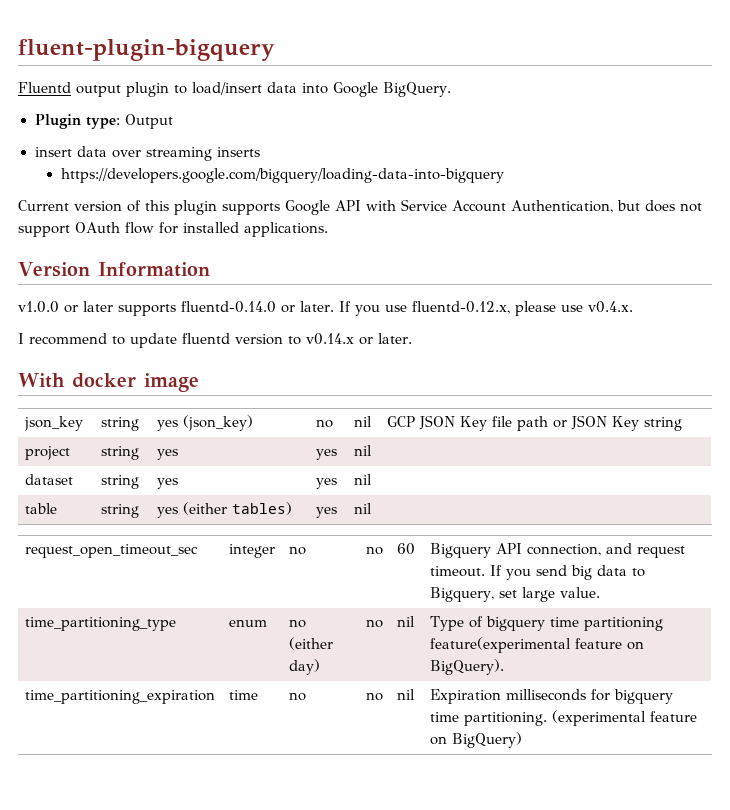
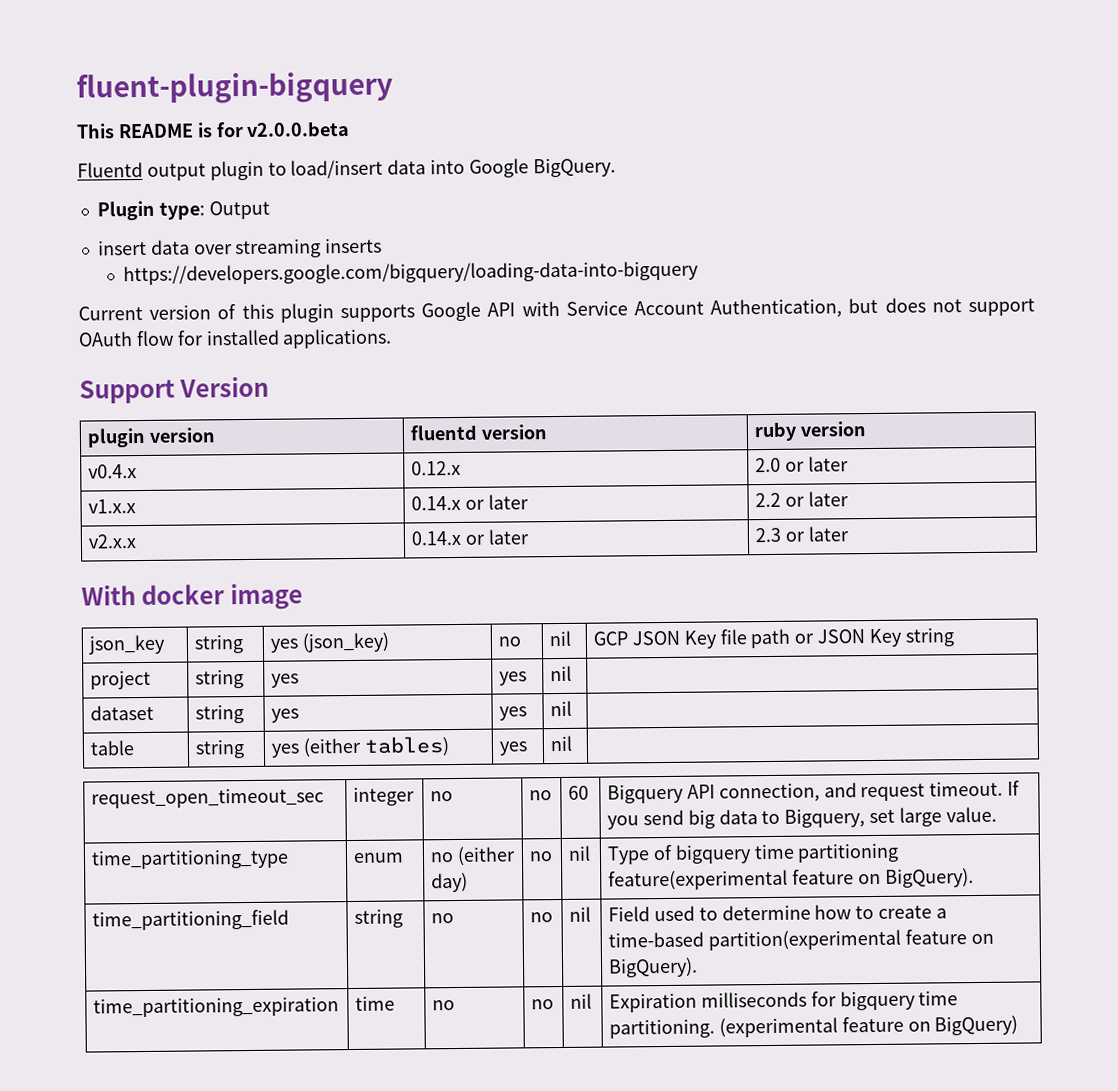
(275, 50) none -> [76,120,351,139] // This README is for v2.0.0.beta
(328, 229) none -> [79,379,175,404] Support
[97,262,210,277] [18,301,633,316] [18,333,412,348] Information // v1.0.0 or later supports fluentd-0.14.0 or later. If you use fluentd-0.12.x, please use v0.4.x. // I recommend to update fluentd version to v0.14.x or later. -> [87,427,215,448] [410,424,547,441] [754,421,866,442] [88,464,138,479] [411,460,462,476] [755,456,849,473] [88,499,137,514] [411,494,529,511] [755,491,849,508] [88,534,138,549] [411,529,529,546] [755,526,849,543] // plugin version | fluentd version | ruby version // v0.4.x | 0.12.x | 2.0 or later // v1.x.x | 0.14.x or later | 2.2 or later // v2.x.x | 0.14.x or later | 2.3 or later
(504, 667) none -> [92,909,290,931] [354,908,404,928] [431,913,455,924] [530,912,554,923] [569,906,592,922] [608,904,948,922] [608,929,994,951] [608,957,699,978] // time_partitioning_field | string | no | no | nil | Field used to determine how to create a time-based partition(experimental feature on BigQuery).

